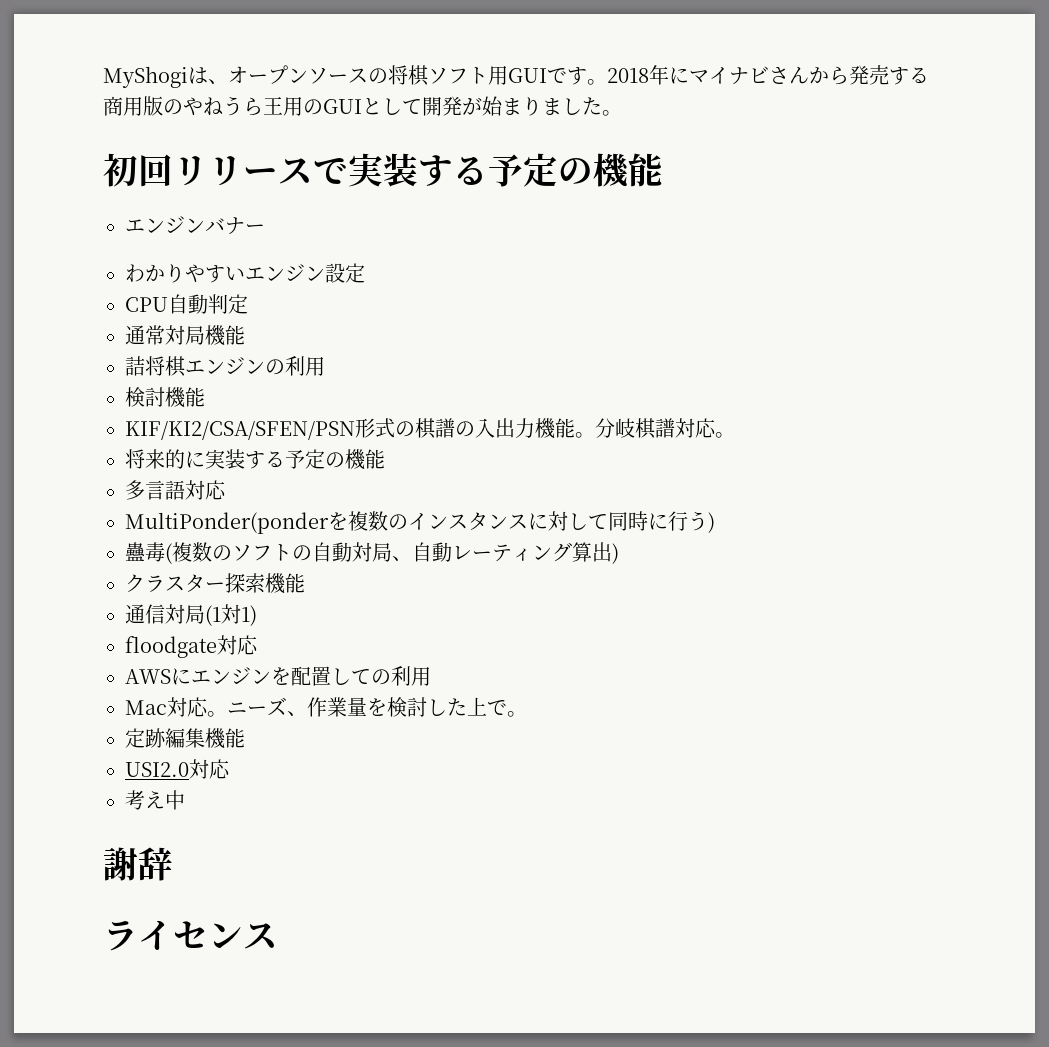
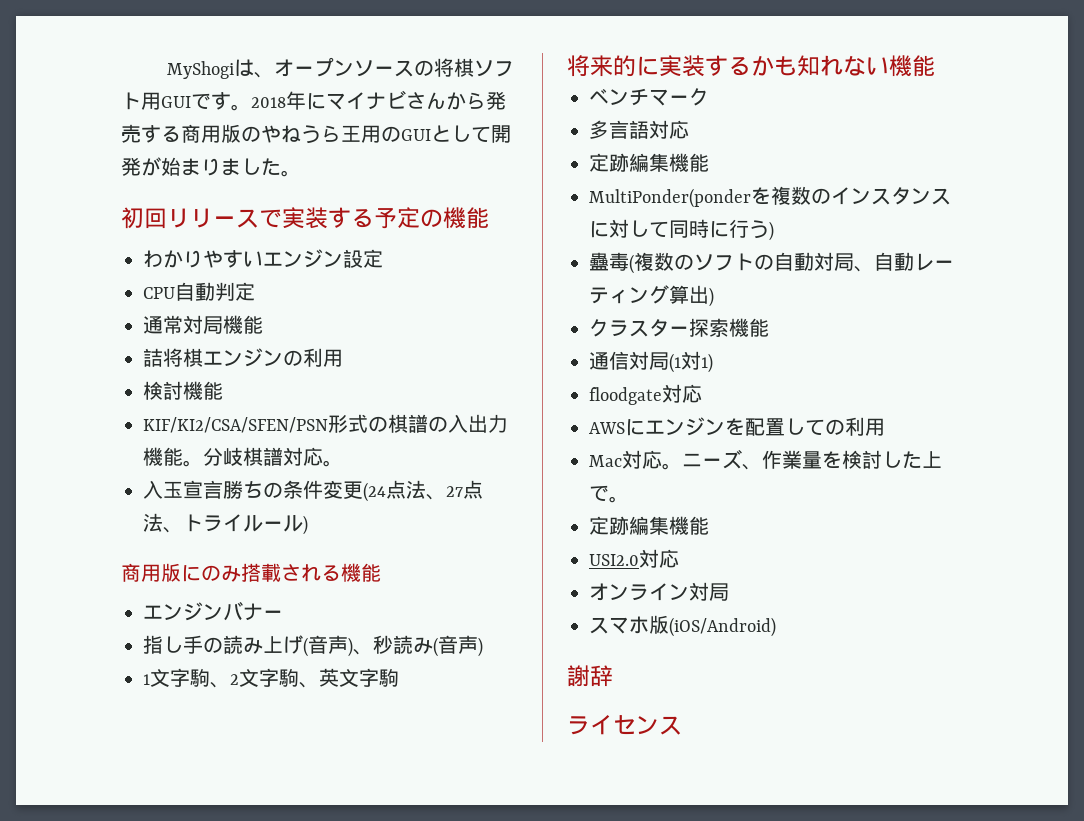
[125,216,265,235] // エンジンバナー -> (489, 218) none
[125,449,385,470] 将来的に実装する予定の機能 -> [143,480,483,502] [143,513,308,535] [121,563,381,582] [143,601,283,621] [143,635,483,657] [143,668,399,688] [567,55,935,77] [589,88,709,106] 入玉宣言勝ちの条件変更(24点法、27点法、トライルール) // 商用版にのみ搭載される機能 // エンジンバナー // 指し手の読み上げ(音声)、秒読み(音声) // 1文字駒、2文字駒、英文字駒 // 将来的に実装するかも知れない機能 // ベンチマーク
(226, 490) none -> [589,153,709,172] // 定跡編集機能
[125,790,185,810] 考え中 -> [589,582,729,601] [589,615,776,637] オンライン対局 // スマホ版(iOS/Android)

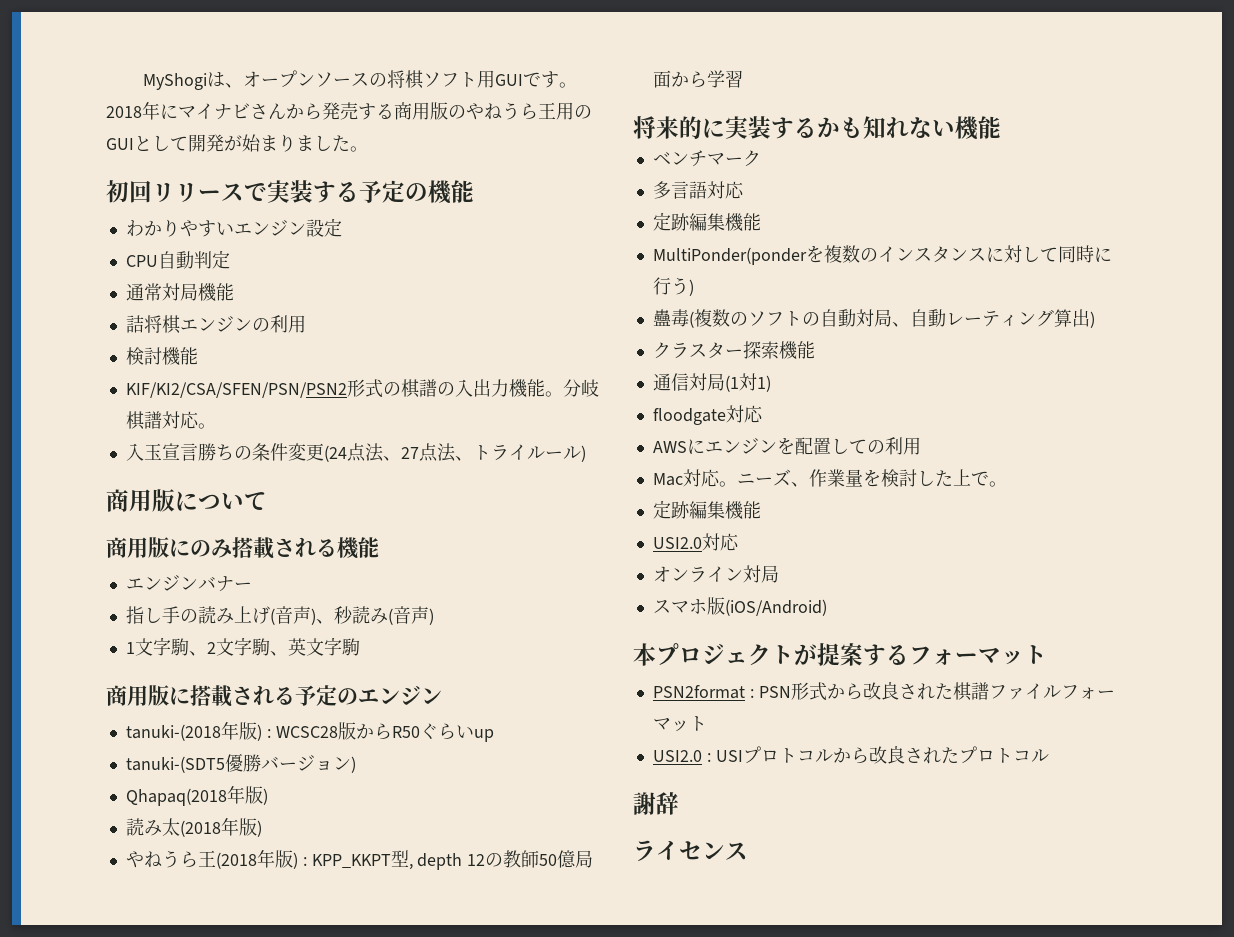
[143,417,328,433] KIF/KI2/CSA/SFEN/PSN -> [125,382,347,398] KIF/KI2/CSA/SFEN/PSN/PSN2
(308, 525) none -> [106,489,267,512] // 商用版について
(399, 677) none -> [106,685,442,707] [125,721,494,742] [125,754,356,773] [125,785,268,806] [125,817,262,837] [125,849,594,870] [652,70,743,88] // 商用版に搭載される予定のエンジン // tanuki-(2018年版) : WCSC28版からR50ぐらいup // tanuki-(SDT5優勝バージョン) // Qhapaq(2018年版) // 読み太(2018年版) // やねうら王(2018年版) : KPP_KKPT型, depth 12の教師50億局面から学習
(776, 627) none -> [633,643,1047,666] [652,682,1115,701] [652,716,707,732] [652,746,1049,764] // 本プロジェクトが提案するフォーマット // PSN2format : PSN形式から改良された棋譜ファイルフォーマット // USI2.0 : USIプロトコルから改良されたプロトコル

